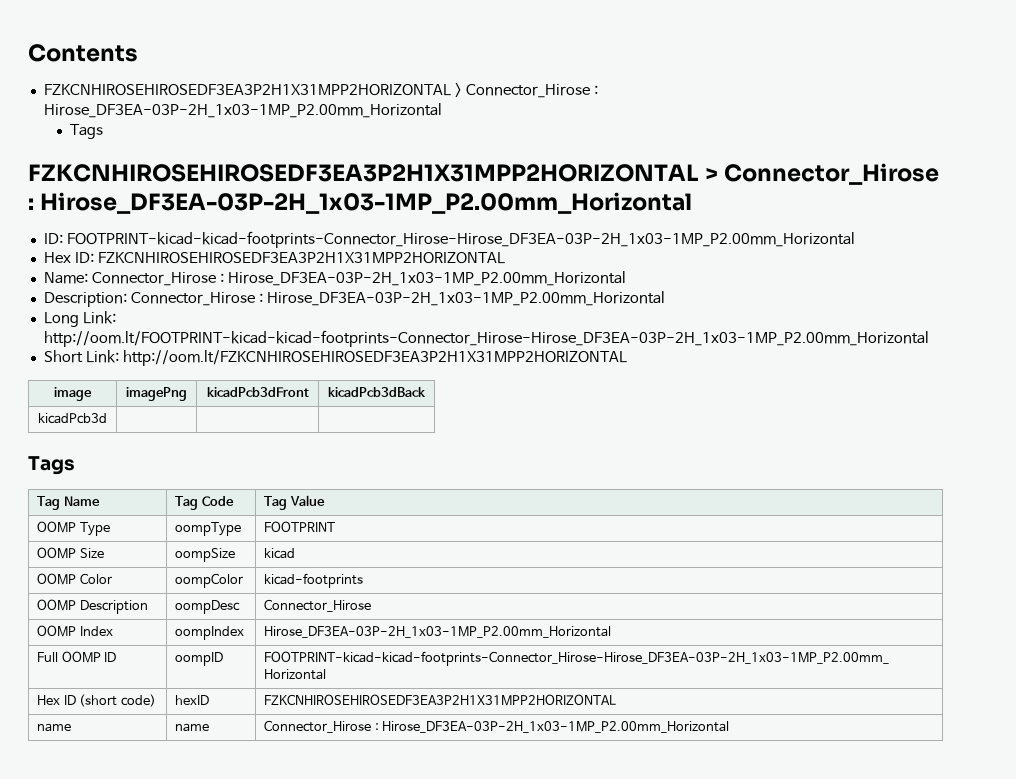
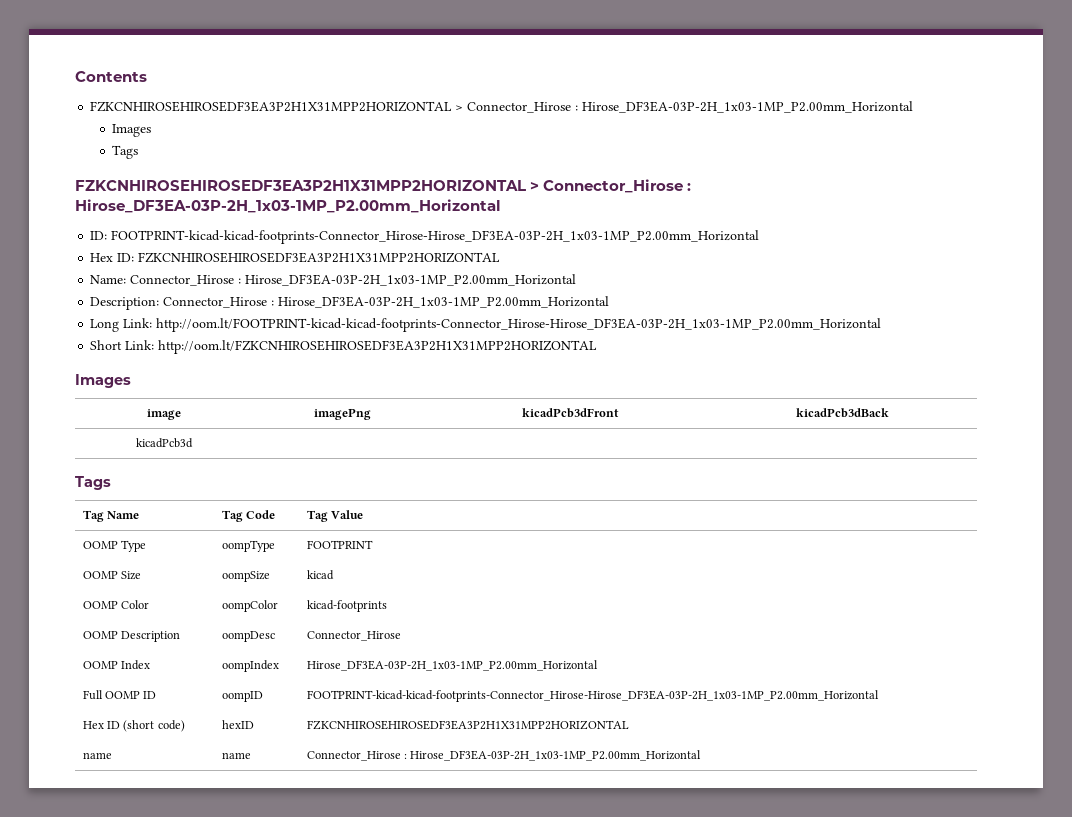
(442, 110) none -> [112,124,152,137] // Images
(627, 358) none -> [75,374,131,388] // Images

